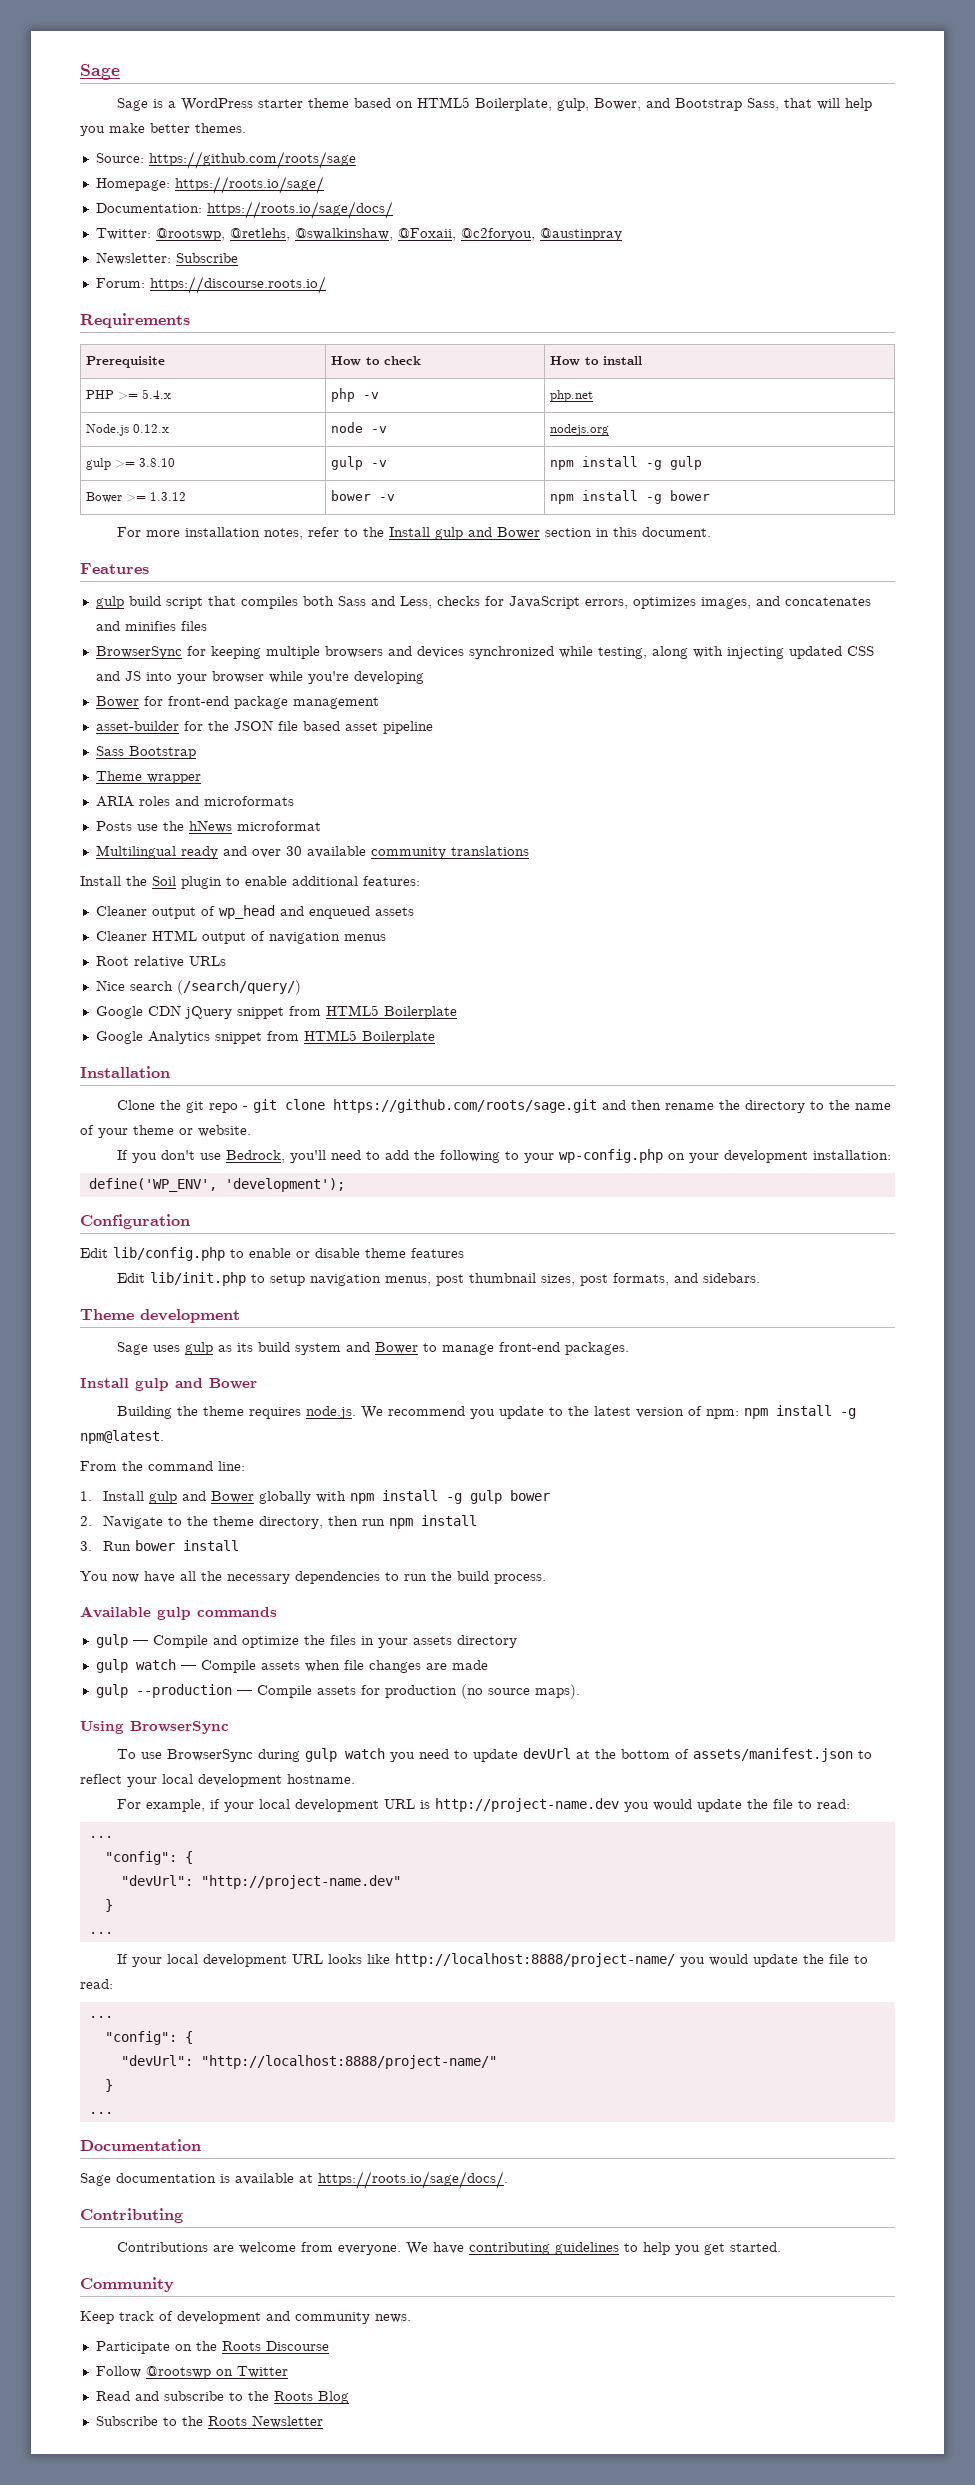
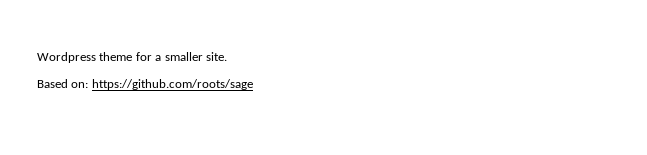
[80,64,120,80] [117,97,873,111] [80,123,246,136] [95,151,356,169] [95,176,324,194] [95,201,393,219] [95,228,622,241] [95,252,238,265] [95,276,326,294] [80,313,190,328] [86,356,166,368] [331,356,422,366] [550,356,643,366] [86,389,172,400] [331,388,380,402] [550,390,594,402] [86,424,170,436] [331,422,388,433] [550,424,610,436] [86,458,176,470] [331,456,388,470] [550,456,703,470] [86,492,187,503] [331,490,396,501] [550,490,711,504] [117,527,712,540] [80,563,149,574] [95,596,871,609] [95,621,207,631] [95,646,874,659] [95,671,424,684] [95,696,379,709] [95,720,433,734] [95,746,196,759] [95,771,201,784] [95,796,294,807] [95,820,321,833] [95,845,529,859] [80,876,420,889] [95,905,414,919] [95,930,386,944] [95,956,226,968] [95,980,301,995] [95,1005,457,1019] [95,1030,435,1044] [80,1066,170,1078] [117,1099,892,1113] [80,1125,251,1138] [117,1149,892,1163] [88,1178,345,1192] [80,1214,190,1229] [80,1247,464,1261] [117,1272,761,1286] [80,1309,240,1323] [117,1342,630,1355] [80,1378,257,1391] [117,1405,857,1419] [80,1430,164,1444] [80,1461,245,1471] [80,1490,550,1504] [80,1515,477,1529] [80,1540,239,1551] [80,1571,546,1584] [80,1606,277,1620] [95,1634,517,1648] [95,1659,488,1673] [95,1684,580,1699] [80,1721,229,1734] [117,1748,873,1762] [80,1774,355,1787] [117,1798,851,1812] [88,1836,113,1838] [104,1851,193,1865] [120,1875,401,1889] [104,1899,113,1912] [88,1932,113,1934] [117,1953,869,1967] [80,1979,113,1989] [88,2016,113,2018] [104,2031,193,2045] [120,2055,497,2069] [104,2079,113,2092] [88,2112,113,2114] [80,2139,201,2151] [80,2171,508,2189] [80,2208,183,2223] [117,2242,782,2255] [80,2277,174,2292] [80,2311,411,2324] [95,2341,329,2354] [95,2366,288,2379] [95,2391,349,2404] [95,2415,323,2428] Sage // Sage is a WordPress starter theme based on HTML5 Boilerplate, gulp, Bower, and Bootstrap Sass, that will help you make better themes. // Source: https://github.com/roots/sage // Homepage: https://roots.io/sage/ // Documentation: https://roots.io/sage/docs/ // Twitter: @rootswp, @retlehs, @swalkinshaw, @Foxaii, @c2foryou, @austinpray // Newsletter: Subscribe // Forum: https://discourse.roots.io/ // Requirements // Prerequisite | How to check | How to install // PHP >= 5.4.x | php -v | php.net // Node.js 0.12.x | node -v | nodejs.org // gulp >= 3.8.10 | gulp -v | npm install -g gulp // Bower >= 1.3.12 | bower -v | npm install -g bower // For more installation notes, refer to the Install gulp and Bower section in this document. // Features // gulp build script that compiles both Sass and Less, checks for JavaScript errors, optimizes images, and concatenates and minifies files // BrowserSync for keeping multiple browsers and devices synchronized while testing, along with injecting updated CSS and JS into your browser while you're developing // Bower for front-end package management // asset-builder for the JSON file based asset pipeline // Sass Bootstrap // Theme wrapper // ARIA roles and microformats // Posts use the hNews microformat // Multilingual ready and over 30 available community translations // Install the Soil plugin to enable additional features: // Cleaner output of wp_head and enqueued assets // Cleaner HTML output of navigation menus // Root relative URLs // Nice search (/search/query/) // Google CDN jQuery snippet from HTML5 Boilerplate // Google Analytics snippet from HTML5 Boilerplate // Installation // Clone the git repo - git clone https://github.com/roots/sage.git and then rename the directory to the name of your theme or website. // If you don't use Bedrock, you'll need to add the following to your wp-config.php on your development installation: // define('WP_ENV', 'development'); // Configuration // Edit lib/config.php to enable or disable theme features // Edit lib/init.php to setup navigation menus, post thumbnail sizes, post formats, and sidebars. // Theme development // Sage uses gulp as its build system and Bower to manage front-end packages. // Install gulp and Bower // Building the theme requires node.js. We recommend you update to the latest version of npm: npm install -g npm@latest. // From the command line: // 1. Install gulp and Bower globally with npm install -g gulp bower // 2. Navigate to the theme directory, then run npm install // 3. Run bower install // You now have all the necessary dependencies to run the build process. // Available gulp commands // gulp — Compile and optimize the files in your assets directory // gulp watch — Compile assets when file changes are made // gulp --production — Compile assets for production (no source maps). // Using BrowserSync // To use BrowserSync during gulp watch you need to update devUrl at the bottom of assets/manifest.json to reflect your local development hostname. // For example, if your local development URL is http://project-name.dev you would update the file to read: // ... // "config": { // "devUrl": "http://project-name.dev" // } // ... // If your local development URL looks like http://localhost:8888/project-name/ you would update the file to read: // ... // "config": { // "devUrl": "http://localhost:8888/project-name/" // } // ... // Documentation // Sage documentation is available at https://roots.io/sage/docs/. // Contributing // Contributions are welcome from everyone. We have contributing guidelines to help you get started. // Community // Keep track of development and community news. // Participate on the Roots Discourse // Follow @rootswp on Twitter // Read and subscribe to the Roots Blog // Subscribe to the Roots Newsletter -> [37,52,227,63] [37,79,253,90] Wordpress theme for a smaller site. // Based on: https://github.com/roots/sage

